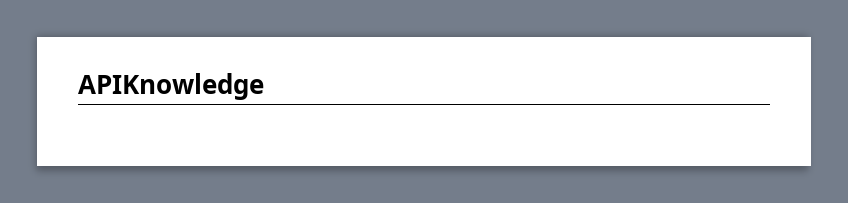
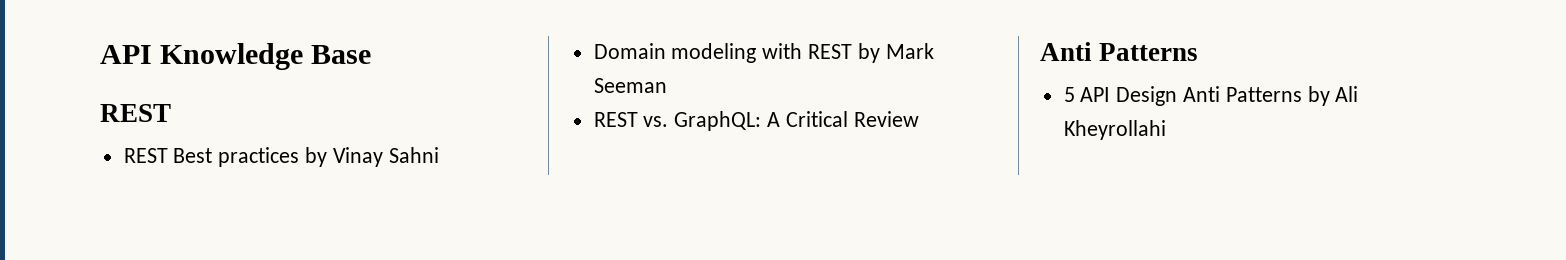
[78,73,264,100] APIKnowledge -> [100,43,372,70] [100,104,171,122] [123,147,439,167] [593,43,934,63] [593,78,667,93] [593,111,919,131] [1040,42,1199,61] [1063,86,1359,106] [1063,120,1166,140] API Knowledge Base // REST // REST Best practices by Vinay Sahni // Domain modeling with REST by Mark Seeman // REST vs. GraphQL: A Critical Review // Anti Patterns // 5 API Design Anti Patterns by Ali Kheyrollahi

